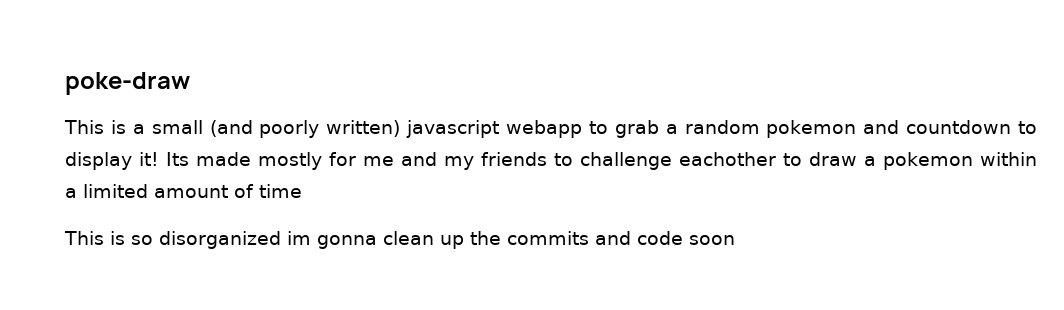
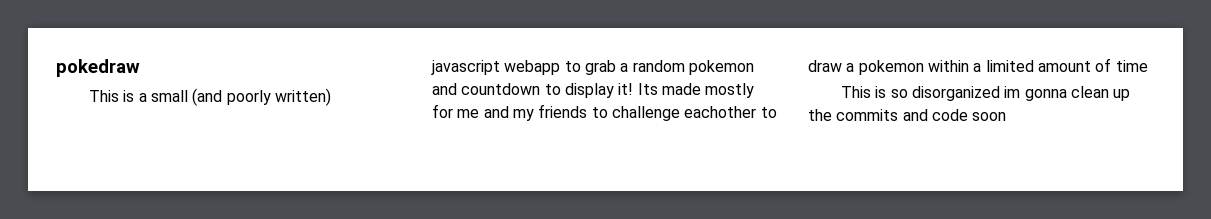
[65,72,190,95] poke-draw -> [56,59,140,77] pokedraw

